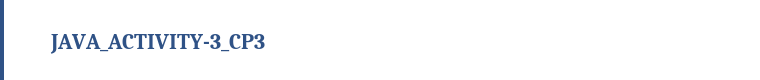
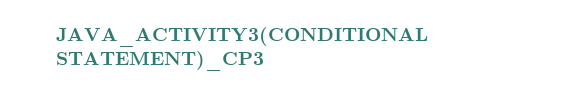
[50,34,265,54] JAVA_ACTIVITY-3_CP3 -> [56,27,428,47] [56,51,264,71] JAVA_ACTIVITY3(CONDITIONAL STATEMENT)_CP3

